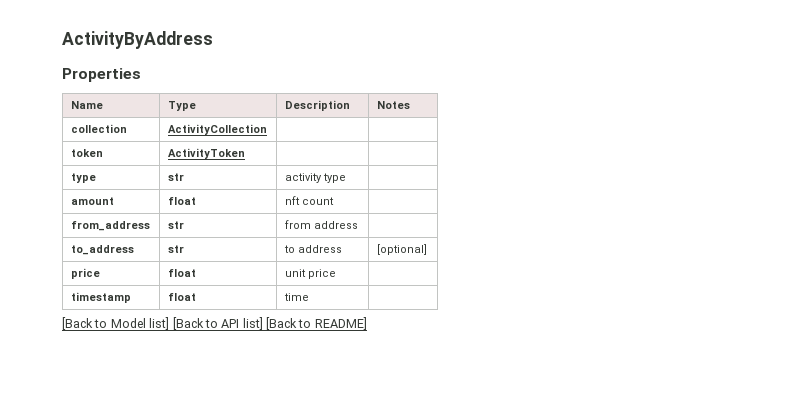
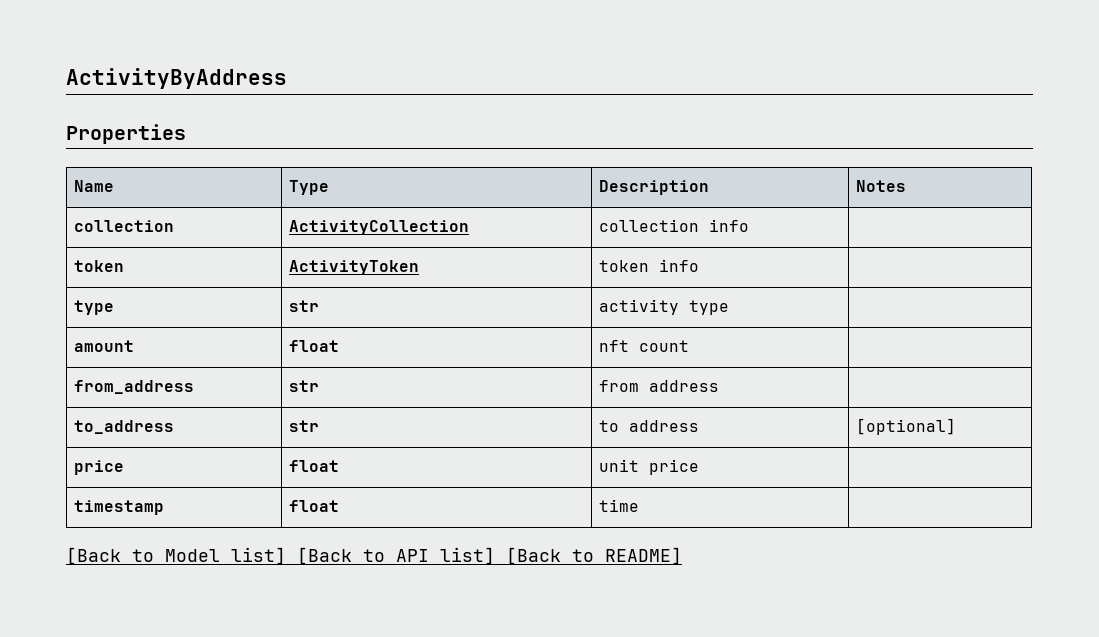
(267, 129) none -> [598,219,749,232] collection info
(245, 153) none -> [598,259,699,272] token info

